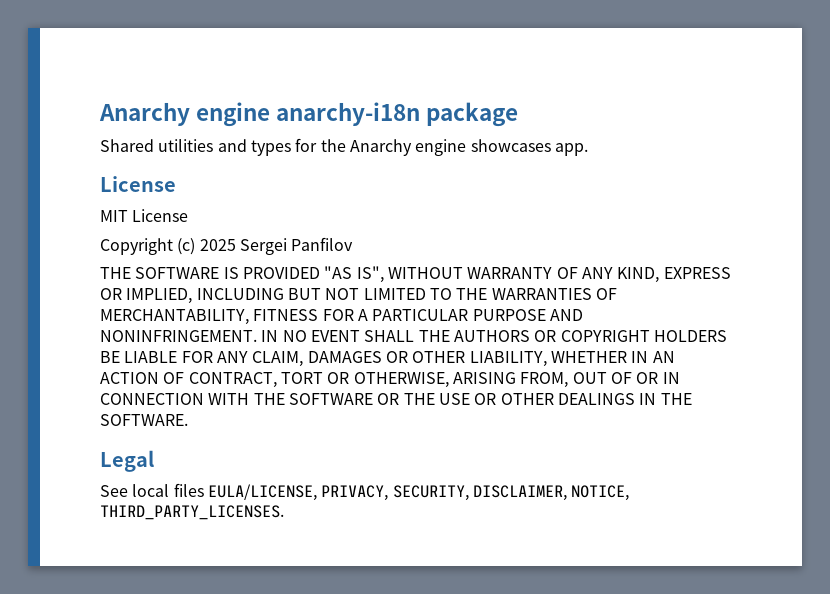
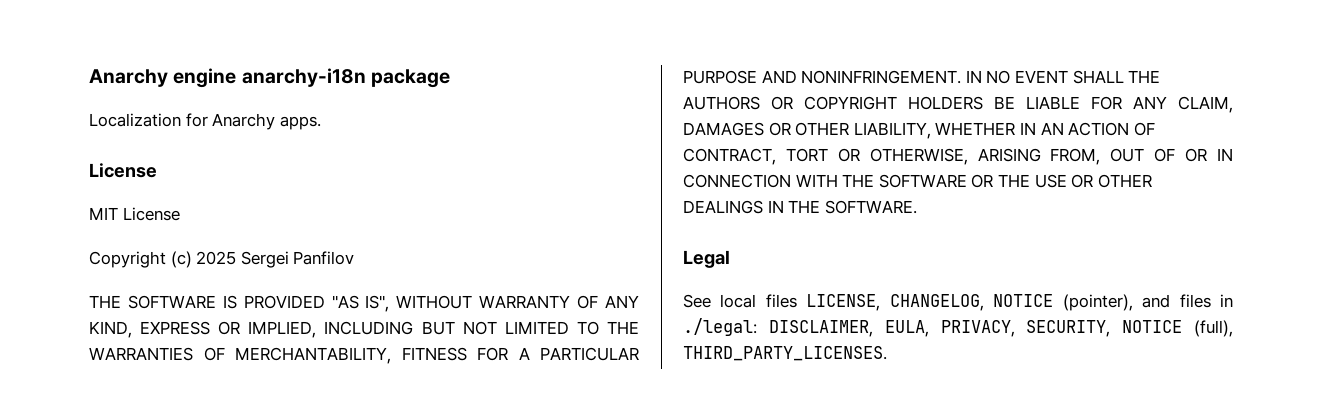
[100,138,588,156] Shared utilities and types for the Anarchy engine showcases app. -> [89,113,321,130] Localization for Anarchy apps.
[207,484,630,501] EULA/LICENSE, PRIVACY, SECURITY, DISCLAIMER, NOTICE, -> [806,294,1233,311] [683,318,1233,337] LICENSE, CHANGELOG, NOTICE (pointer), and files in ./legal: DISCLAIMER, EULA, PRIVACY, SECURITY, NOTICE (full),

